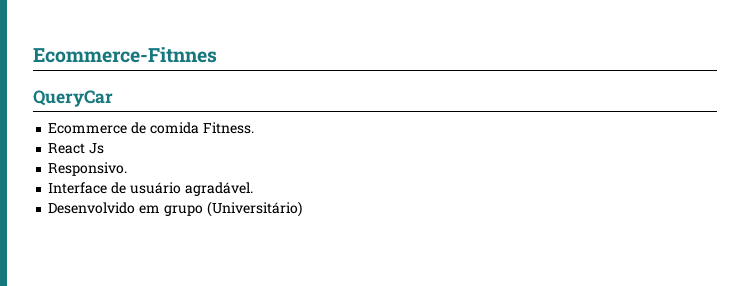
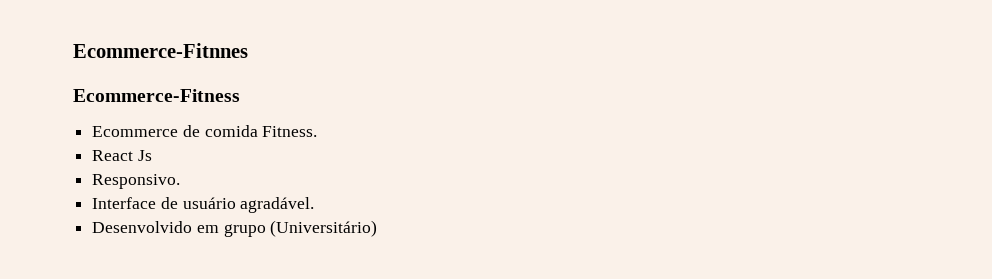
[33,90,113,107] QueryCar -> [73,89,240,102] Ecommerce-Fitness

